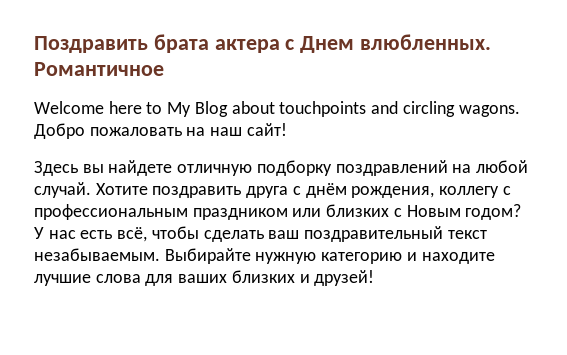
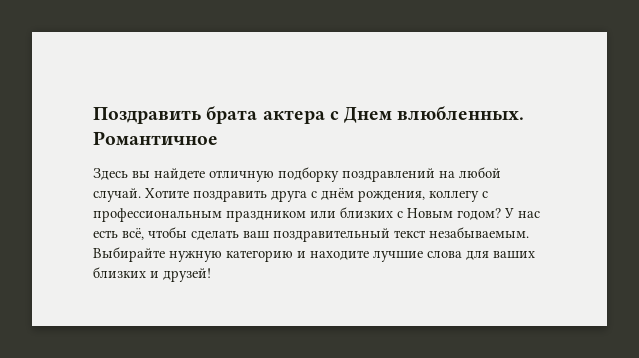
[34,101,520,117] [34,123,287,139] // Welcome here to My Blog about touchpoints and circling wagons. Добро пожаловать на наш сайт! -> (218, 138) none

